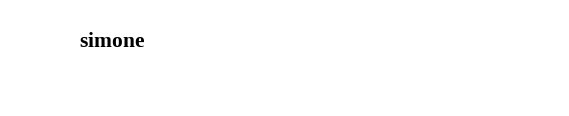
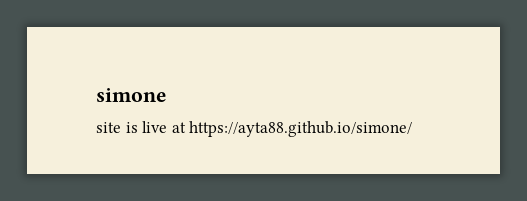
(145, 39) none -> [96,121,413,137] // site is live at https://ayta88.github.io/simone/

